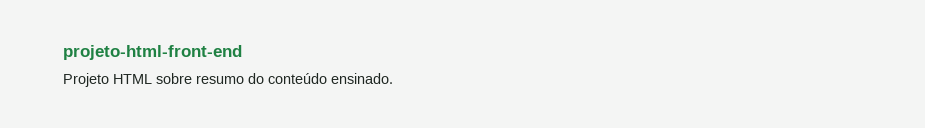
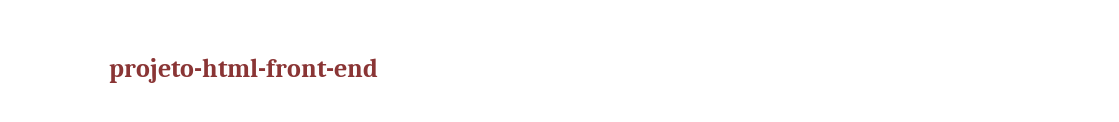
[63,73,393,87] // Projeto HTML sobre resumo do conteúdo ensinado. -> (378, 70) none

